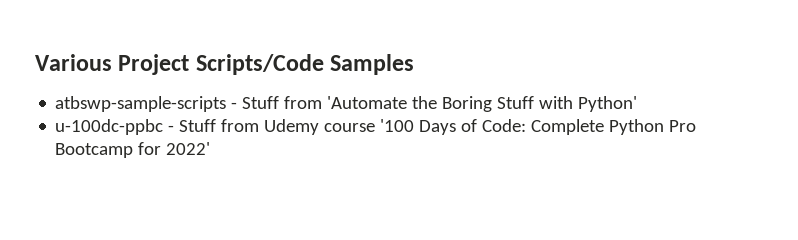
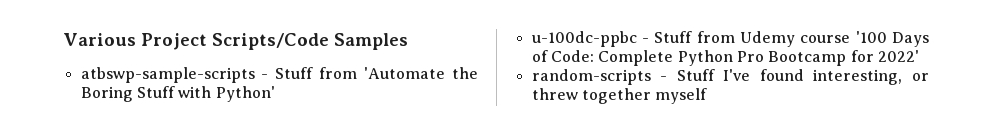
(211, 148) none -> [531,69,929,85] [531,88,708,104] // random-scripts - Stuff I've found interesting, or threw together myself

